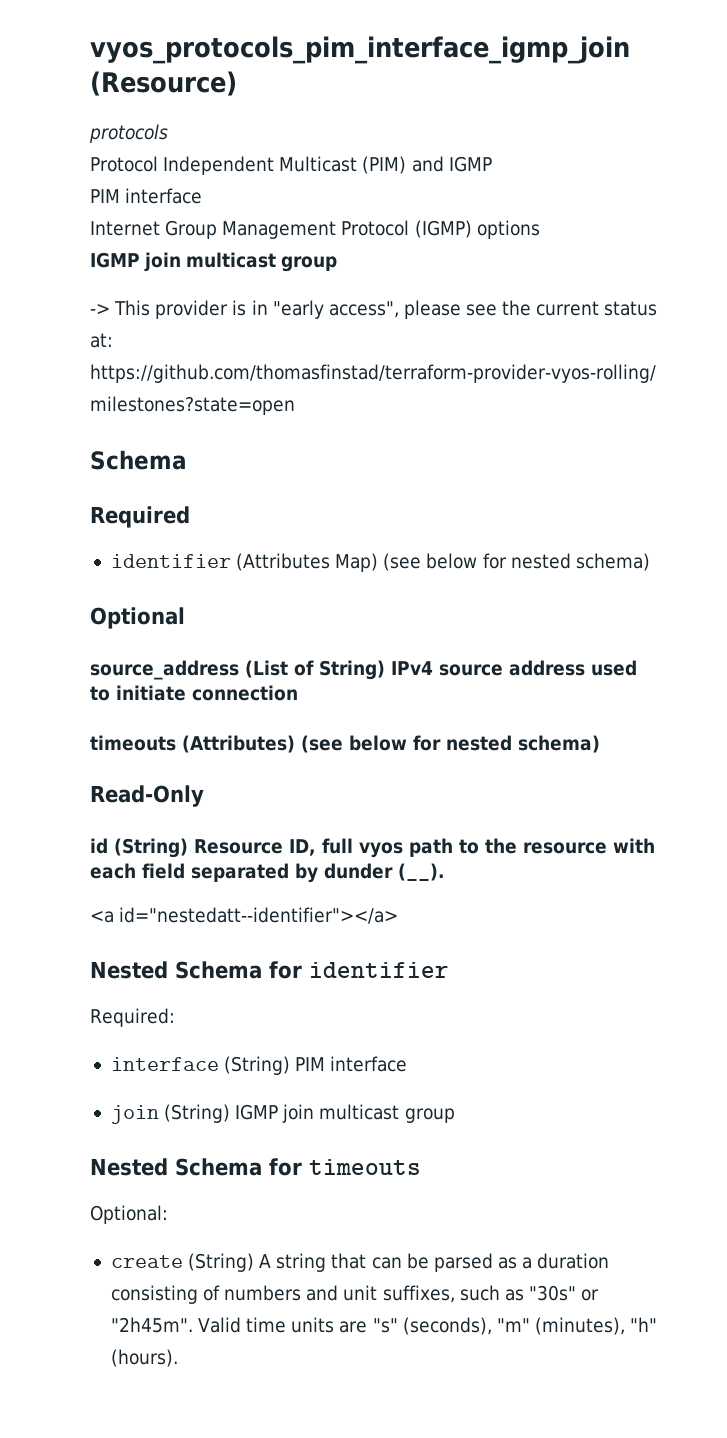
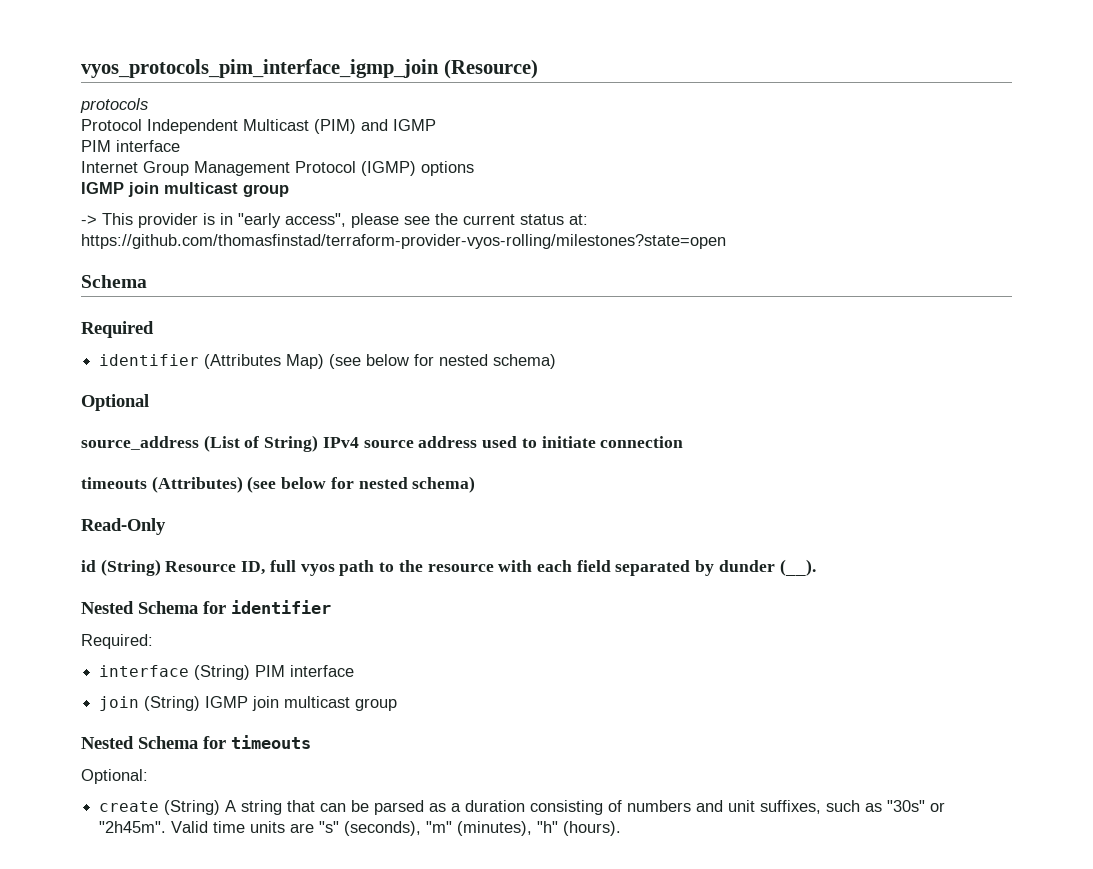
[90,907,399,924] // <a id="nestedatt--identifier"></a> -> (816, 567) none

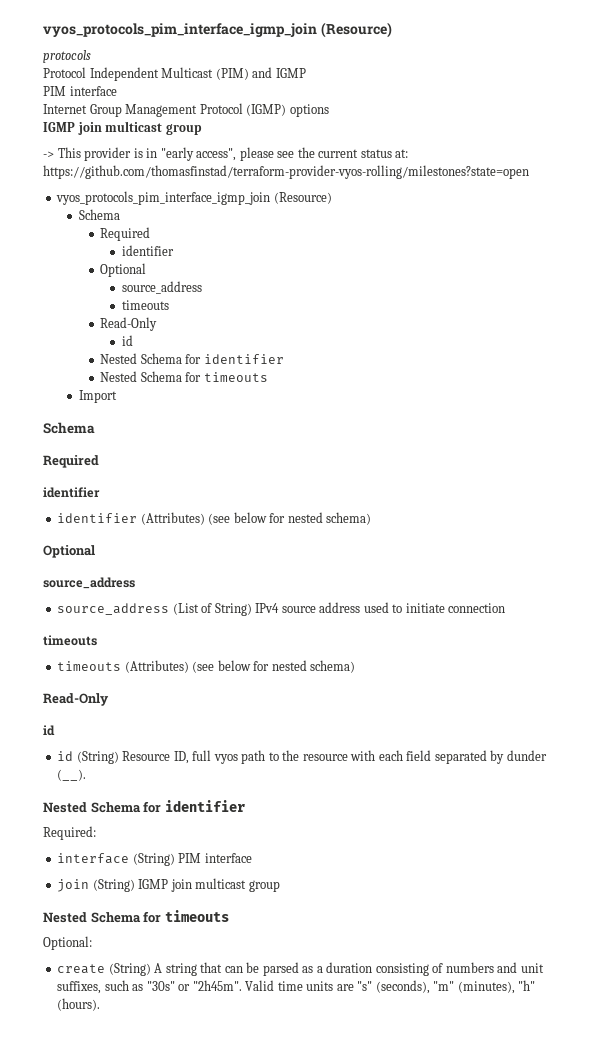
[81,275,147,288] [81,321,154,338] [99,354,325,369] // Schema // Required // identifier (Attributes Map) -> [56,191,332,205] [78,209,120,220] [100,227,151,241] [121,245,174,256] [100,263,147,277] [121,281,202,294] [121,300,169,310] [100,317,158,331] [121,335,133,346] [100,353,284,364] [100,371,268,382] [78,390,117,403] [43,422,95,434] [43,455,99,468] [43,487,100,498] [57,512,205,525] // vyos_protocols_pim_interface_igmp_join (Resource) // Schema // Required // identifier // Optional // source_address // timeouts // Read-Only // id // Nested Schema for identifier // Nested Schema for timeouts // Import // Schema // Required // identifier // identifier (Attributes)
(199, 443) none -> [57,603,170,615] // source_address
(147, 483) none -> [57,661,122,671] // timeouts
(96, 566) none -> [57,751,74,761] // id

